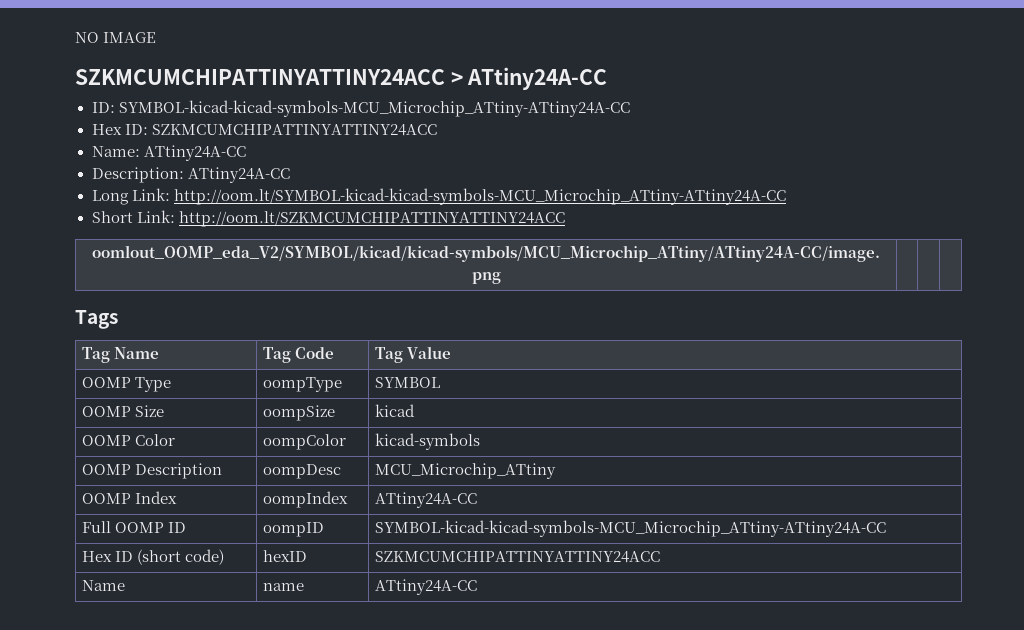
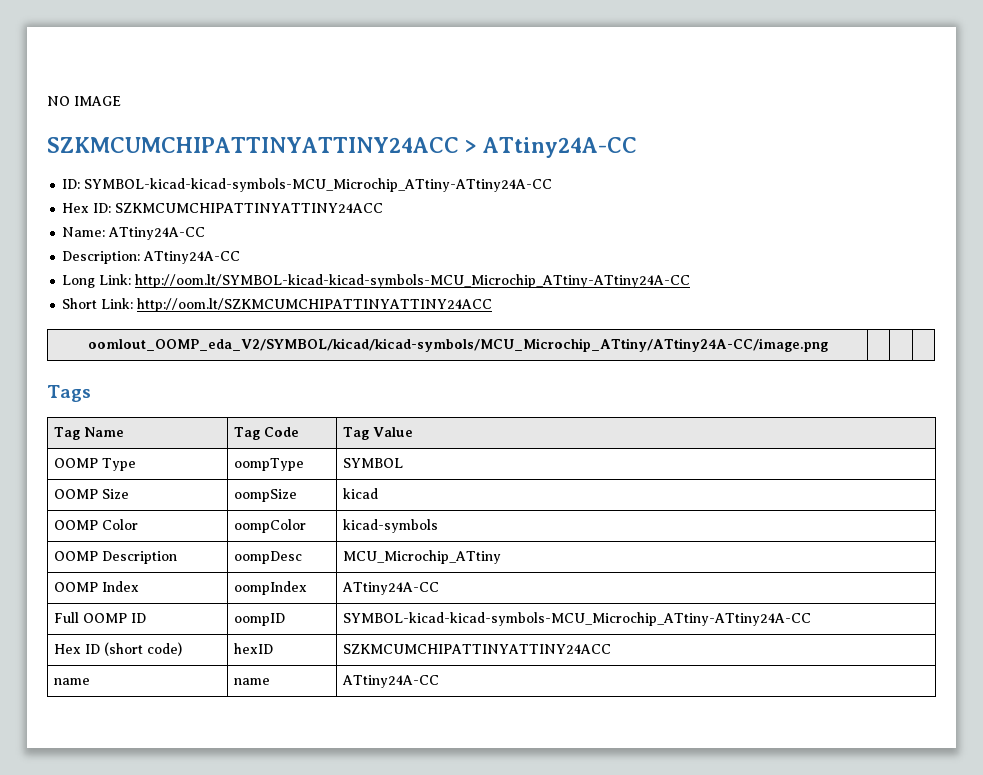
[82,580,126,591] Name -> [53,678,90,685] name

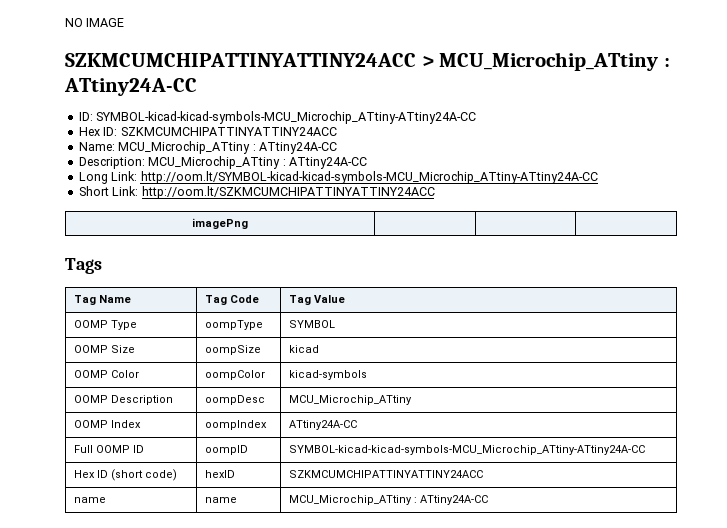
(477, 146) none -> [439,52,670,71] MCU_Microchip_ATtiny :
(106, 232) none -> [118,141,256,154] MCU_Microchip_ATtiny :
(141, 257) none -> [148,156,286,169] MCU_Microchip_ATtiny :
[87,338,828,352] oomlout_OOMP_eda_V2/SYMBOL/kicad/kicad-symbols/MCU_Microchip_ATtiny/ATtiny24A-CC/image.png -> [192,218,248,229] imagePng
(270, 681) none -> [289,495,418,505] MCU_Microchip_ATtiny :

